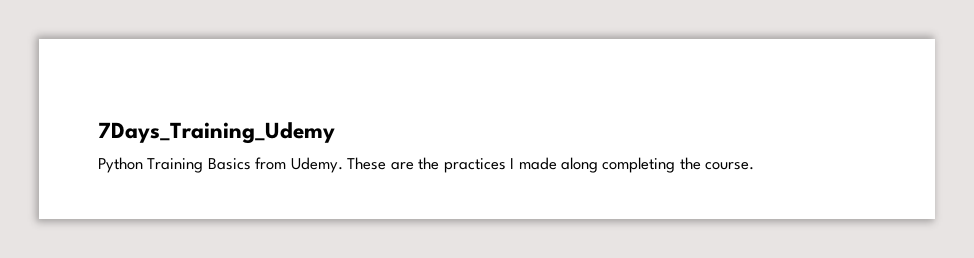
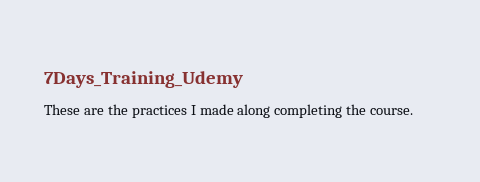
[98,157,343,173] Python Training Basics from Udemy. -> (243, 79) none

